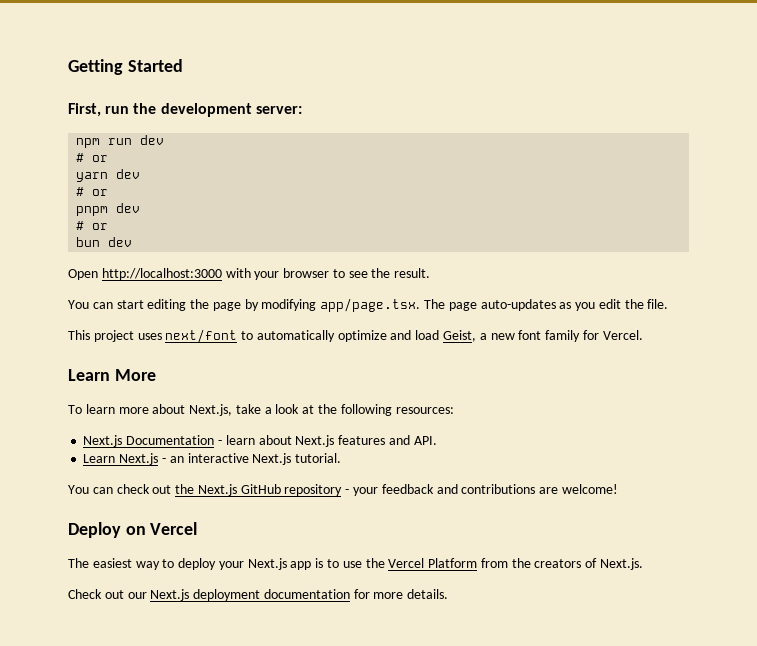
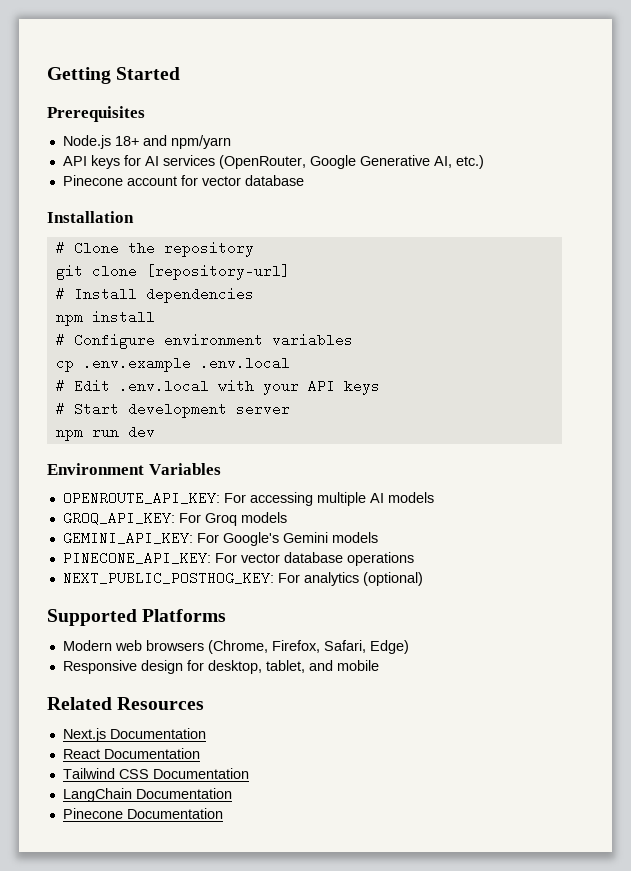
[68,103,302,117] [76,135,165,148] [76,153,109,162] [76,169,141,182] [76,187,109,196] [76,203,141,216] [76,221,109,230] [76,237,133,247] [68,268,431,280] [68,298,669,312] [68,329,643,343] [68,369,156,381] [68,404,454,416] [83,435,437,447] [83,453,342,465] [68,484,618,496] [68,522,198,538] [68,558,644,570] [68,589,449,601] First, run the development server: // npm run dev // # or // yarn dev // # or // pnpm dev // # or // bun dev // Open http://localhost:3000 with your browser to see the result. // You can start editing the page by modifying app/page.tsx. The page auto-updates as you edit the file. // This project uses next/font to automatically optimize and load Geist, a new font family for Vercel. // Learn More // To learn more about Next.js, take a look at the following resources: // Next.js Documentation - learn about Next.js features and API. // Learn Next.js - an interactive Next.js tutorial. // You can check out the Next.js GitHub repository - your feedback and contributions are welcome! // Deploy on Vercel // The easiest way to deploy your Next.js app is to use the Vercel Platform from the creators of Next.js. // Check out our Next.js deployment documentation for more details. -> [47,106,145,122] [62,135,231,149] [62,155,484,169] [62,175,304,186] [47,211,134,223] [55,241,254,257] [55,264,290,280] [55,287,254,303] [55,310,155,326] [55,333,353,349] [55,356,290,372] [55,379,380,395] [55,402,290,418] [55,425,155,441] [47,463,221,475] [62,491,434,506] [62,511,287,526] [62,531,378,546] [62,551,414,566] [62,571,423,586] [47,609,227,626] [62,640,409,654] [62,660,379,674] [47,697,205,710] [62,728,206,742] [62,748,200,759] [62,768,249,779] [62,788,232,802] [62,808,223,819] Prerequisites // Node.js 18+ and npm/yarn // API keys for AI services (OpenRouter, Google Generative AI, etc.) // Pinecone account for vector database // Installation // # Clone the repository // git clone [repository-url] // # Install dependencies // npm install // # Configure environment variables // cp .env.example .env.local // # Edit .env.local with your API keys // # Start development server // npm run dev // Environment Variables // OPENROUTE_API_KEY: For accessing multiple AI models // GROQ_API_KEY: For Groq models // GEMINI_API_KEY: For Google's Gemini models // PINECONE_API_KEY: For vector database operations // NEXT_PUBLIC_POSTHOG_KEY: For analytics (optional) // Supported Platforms // Modern web browsers (Chrome, Firefox, Safari, Edge) // Responsive design for desktop, tablet, and mobile // Related Resources // Next.js Documentation // React Documentation // Tailwind CSS Documentation // LangChain Documentation // Pinecone Documentation

